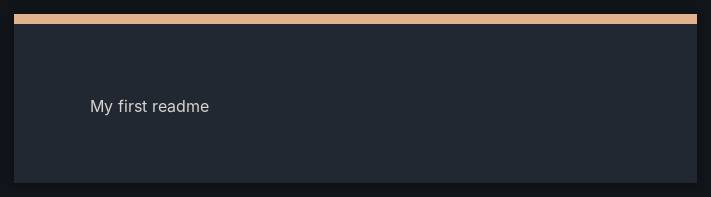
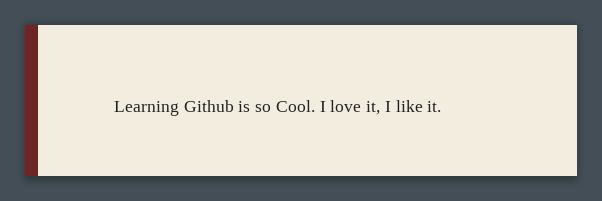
[90,99,209,116] My first readme -> [114,100,442,116] Learning Github is so Cool. I love it, I like it.

